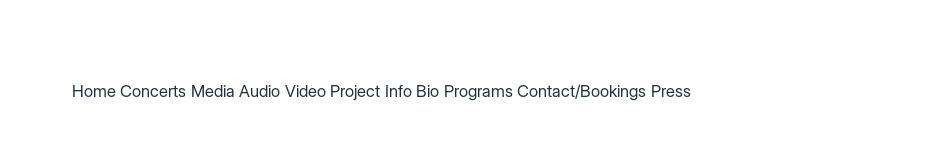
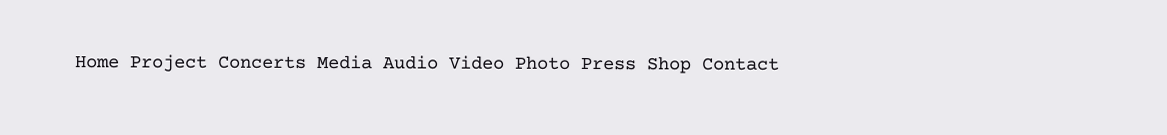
(116, 91) none -> [129,54,208,72] Project
[330,84,691,101] Project Info Bio Programs Contact/Bookings Press -> [514,55,780,74] Photo Press Shop Contact

